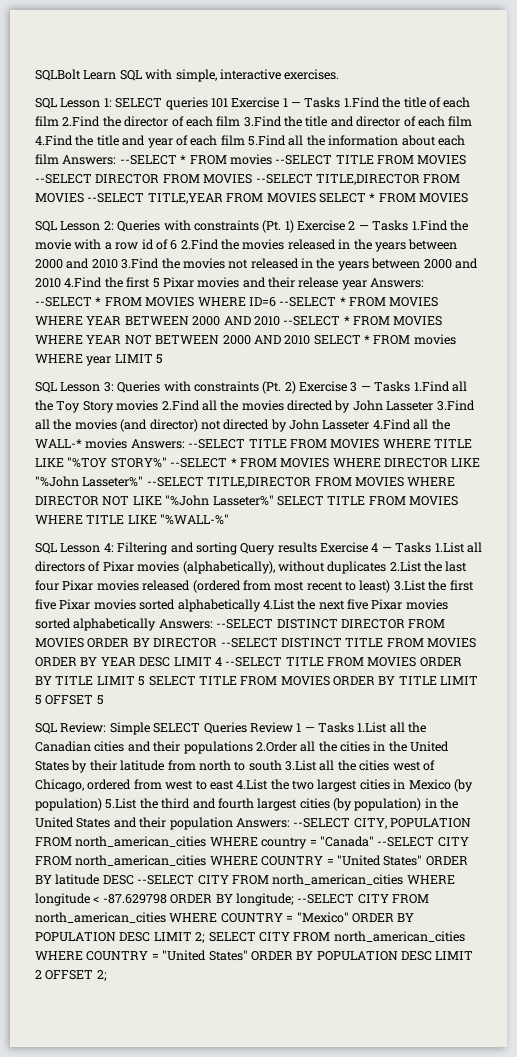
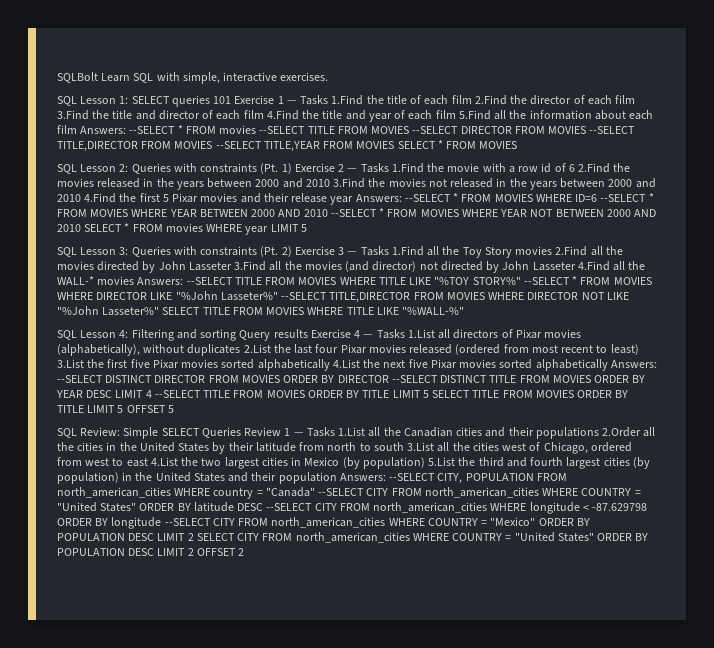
[235,893,294,906] longitude; -> [111,517,162,529] longitude
[195,932,206,943] 2; -> [187,533,194,541] 2
[96,970,107,981] 2; -> [238,548,245,556] 2

